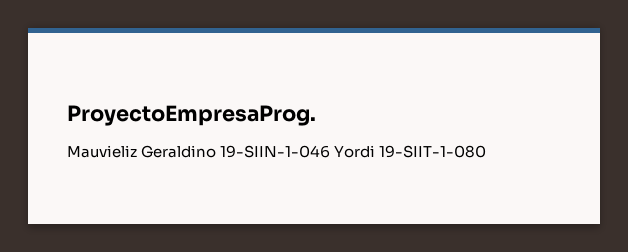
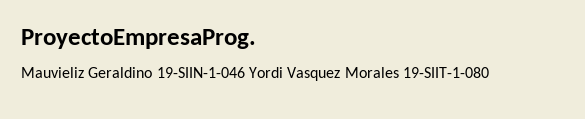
(376, 151) none -> [287,67,399,81] Vasquez Morales

